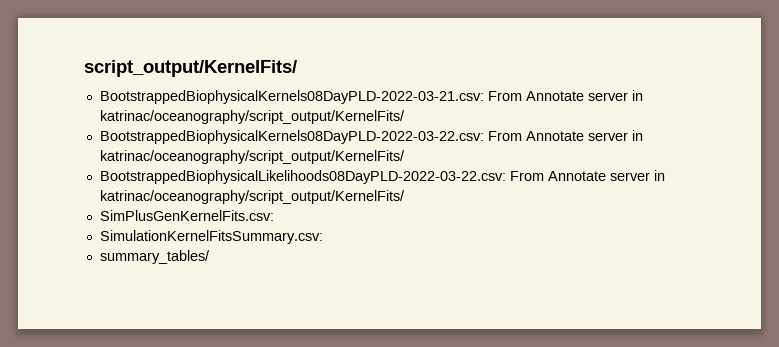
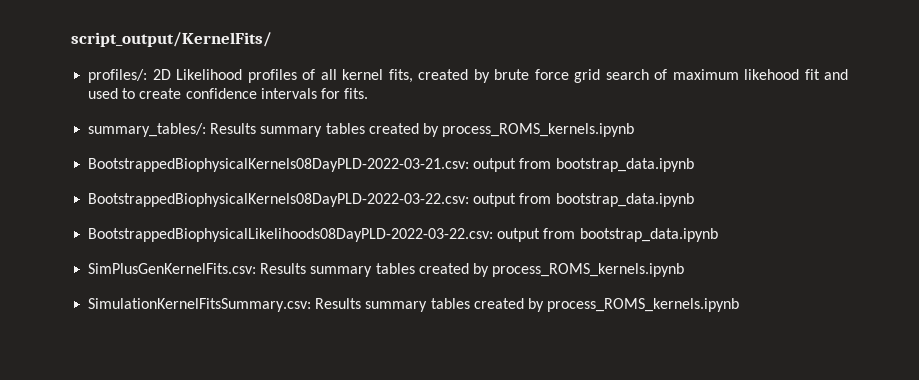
[99,90,643,104] [99,110,405,124] [99,130,643,144] [99,150,405,164] [99,170,665,184] [99,190,405,204] [99,210,274,221] [99,230,323,244] [99,250,210,264] BootstrappedBiophysicalKernels08DayPLD-2022-03-21.csv: From Annotate server in katrinac/oceanography/script_output/KernelFits/ // BootstrappedBiophysicalKernels08DayPLD-2022-03-22.csv: From Annotate server in katrinac/oceanography/script_output/KernelFits/ // BootstrappedBiophysicalLikelihoods08DayPLD-2022-03-22.csv: From Annotate server in katrinac/oceanography/script_output/KernelFits/ // SimPlusGenKernelFits.csv: // SimulationKernelFitsSummary.csv: // summary_tables/ -> [88,69,849,83] [88,88,369,99] [88,123,635,137] [88,158,694,172] [88,193,694,207] [88,228,718,242] [88,263,685,277] [88,298,740,312] profiles/: 2D Likelihood profiles of all kernel fits, created by brute force grid search of maximum likehood fit and used to create confidence intervals for fits. // summary_tables/: Results summary tables created by process_ROMS_kernels.ipynb // BootstrappedBiophysicalKernels08DayPLD-2022-03-21.csv: output from bootstrap_data.ipynb // BootstrappedBiophysicalKernels08DayPLD-2022-03-22.csv: output from bootstrap_data.ipynb // BootstrappedBiophysicalLikelihoods08DayPLD-2022-03-22.csv: output from bootstrap_data.ipynb // SimPlusGenKernelFits.csv: Results summary tables created by process_ROMS_kernels.ipynb // SimulationKernelFitsSummary.csv: Results summary tables created by process_ROMS_kernels.ipynb

